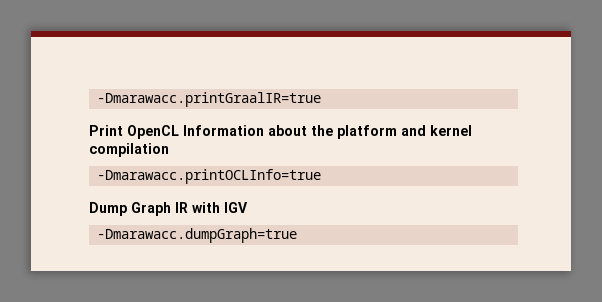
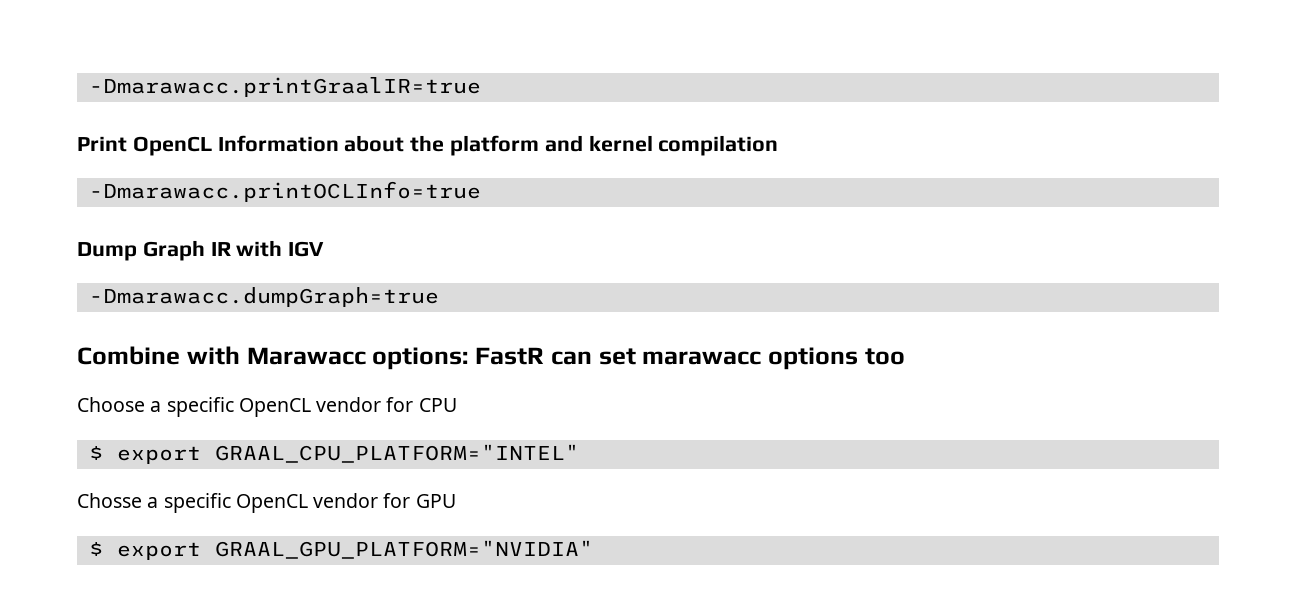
(298, 235) none -> [77,346,905,370] [77,397,457,417] [88,444,579,464] [77,493,456,513] [88,540,593,560] // Combine with Marawacc options: FastR can set marawacc options too // Choose a specific OpenCL vendor for CPU // $ export GRAAL_CPU_PLATFORM="INTEL" // Chosse a specific OpenCL vendor for GPU // $ export GRAAL_GPU_PLATFORM="NVIDIA"

